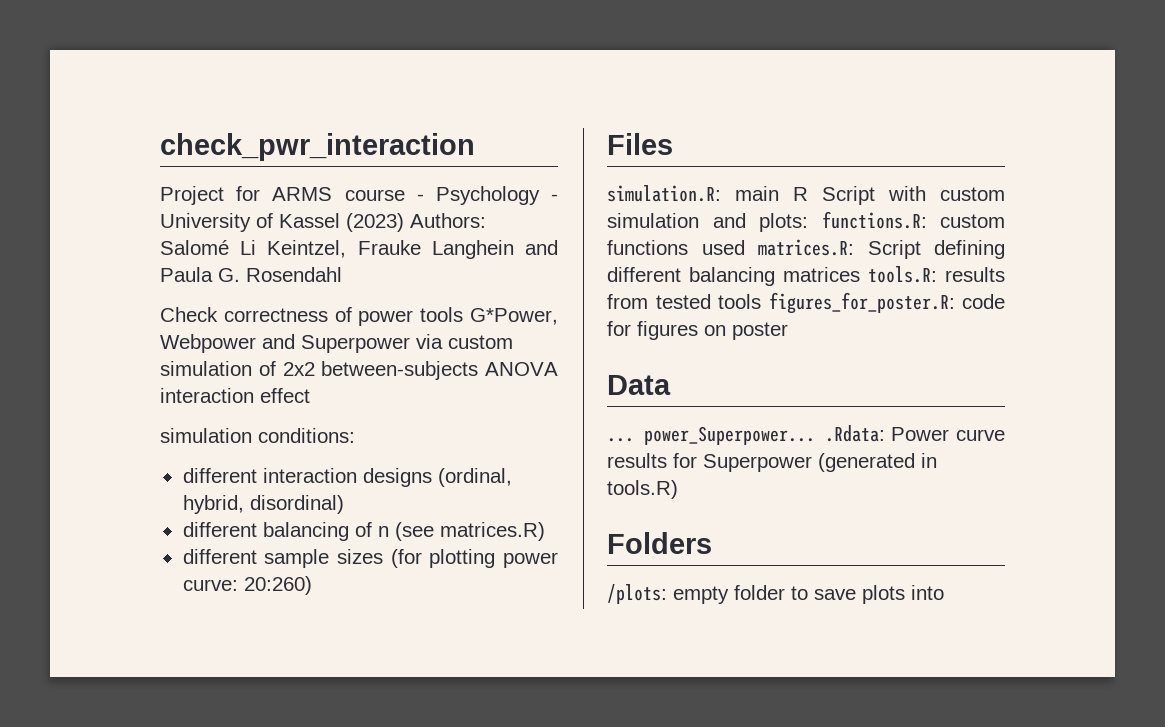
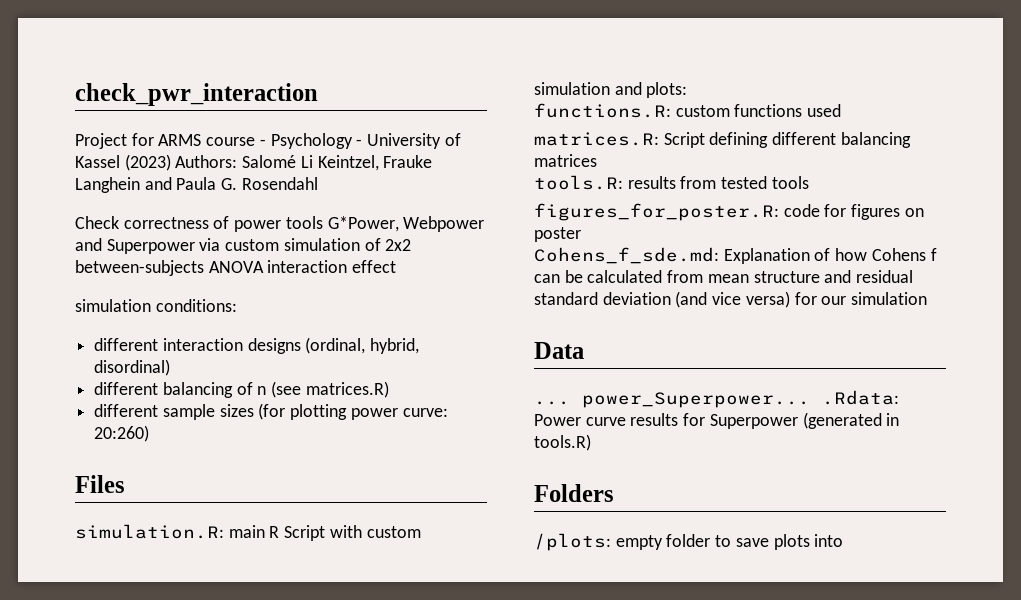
(808, 222) none -> (688, 90) //
(745, 247) none -> (842, 110) //
(860, 274) none -> (597, 160) //
(761, 301) none -> (809, 182) //
(788, 331) none -> [534,247,937,264] [534,270,914,283] [534,291,928,308] // Cohens_f_sde.md: Explanation of how Cohens f can be calculated from mean structure and residual standard deviation (and vice versa) for our simulation

